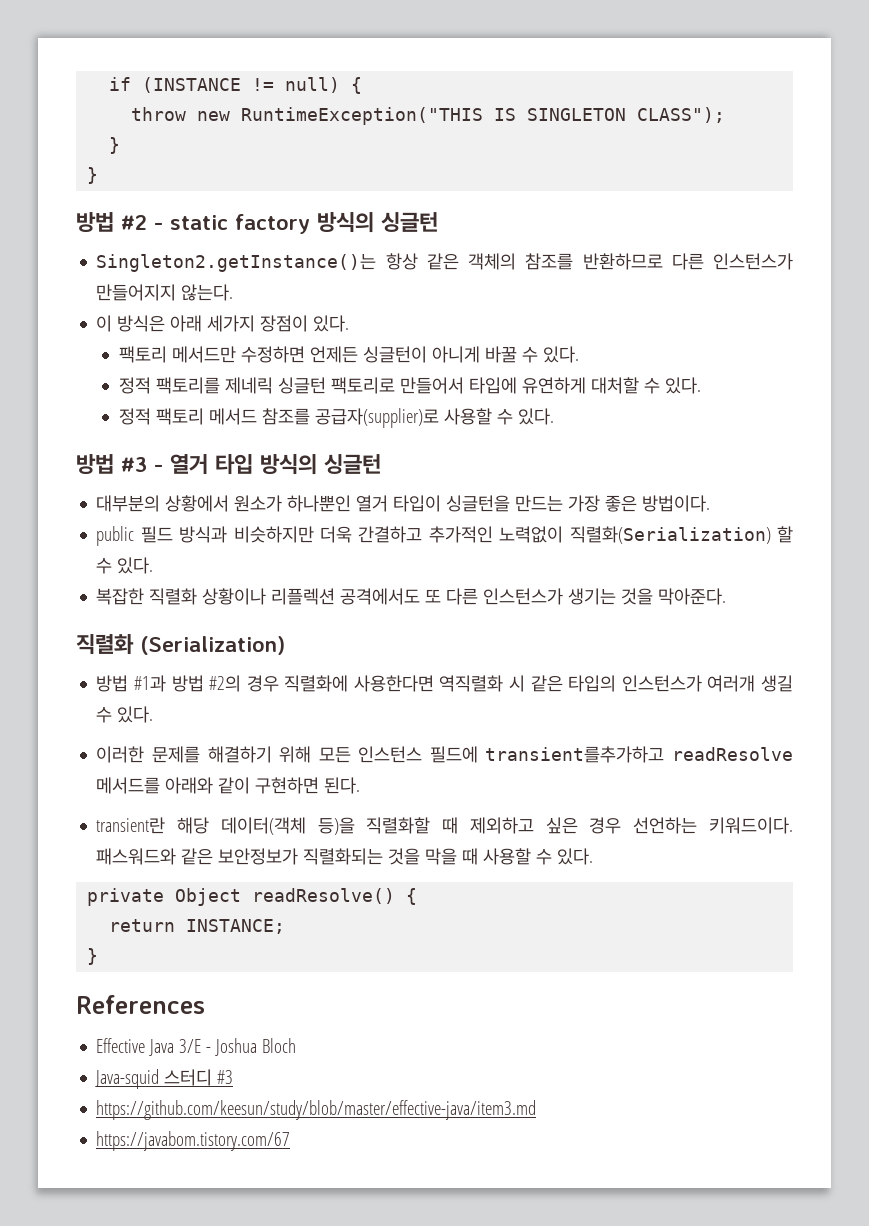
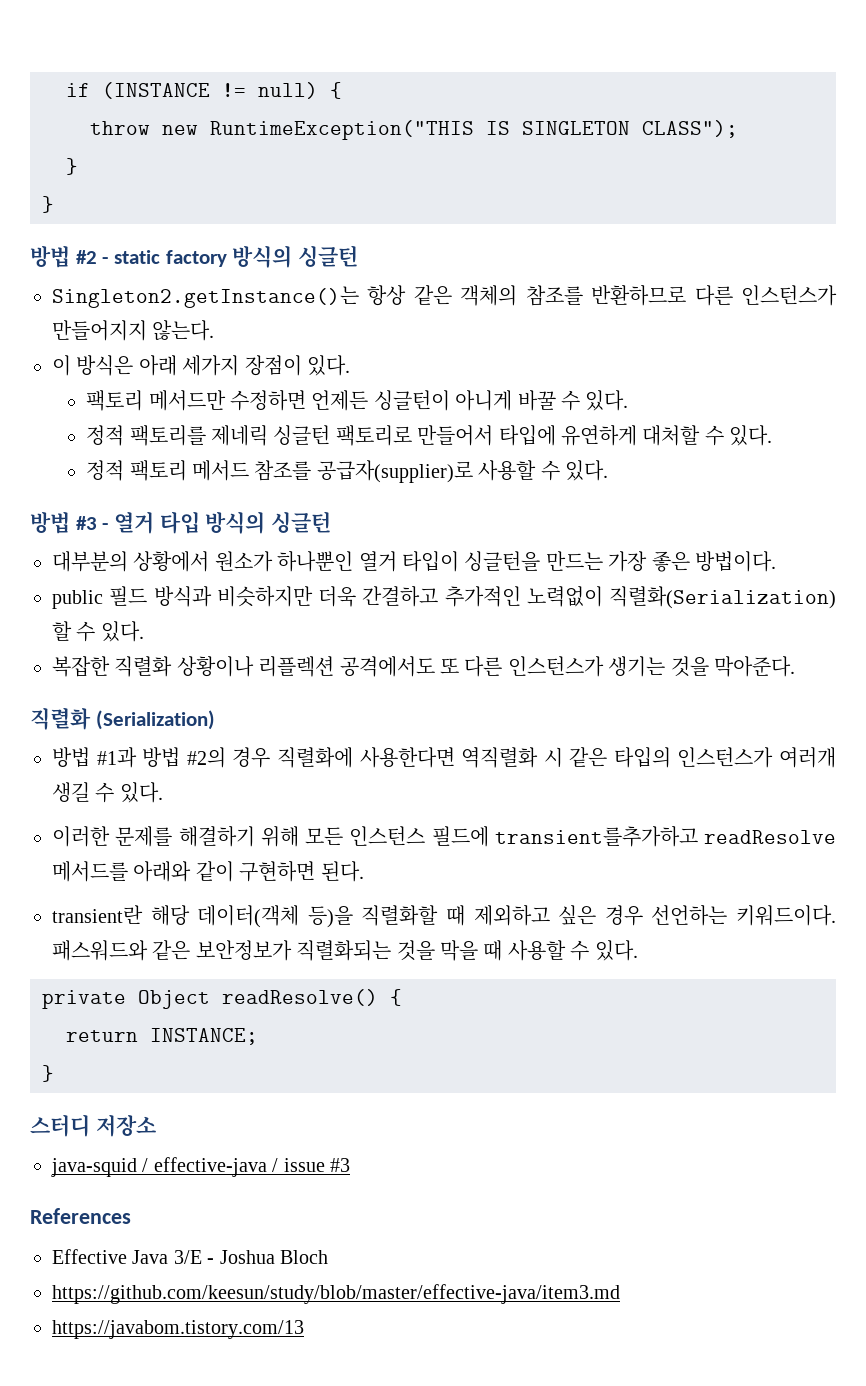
(99, 956) none -> [30,1114,156,1137] [51,1157,350,1177] // 스터디 저장소 // java-squid / effective-java / issue #3
[95,1069,234,1089] // Java-squid 스터디 #3 -> (328, 1257) none
[96,1131,291,1151] https://javabom.tistory.com/67 -> [52,1320,304,1339] https://javabom.tistory.com/13

